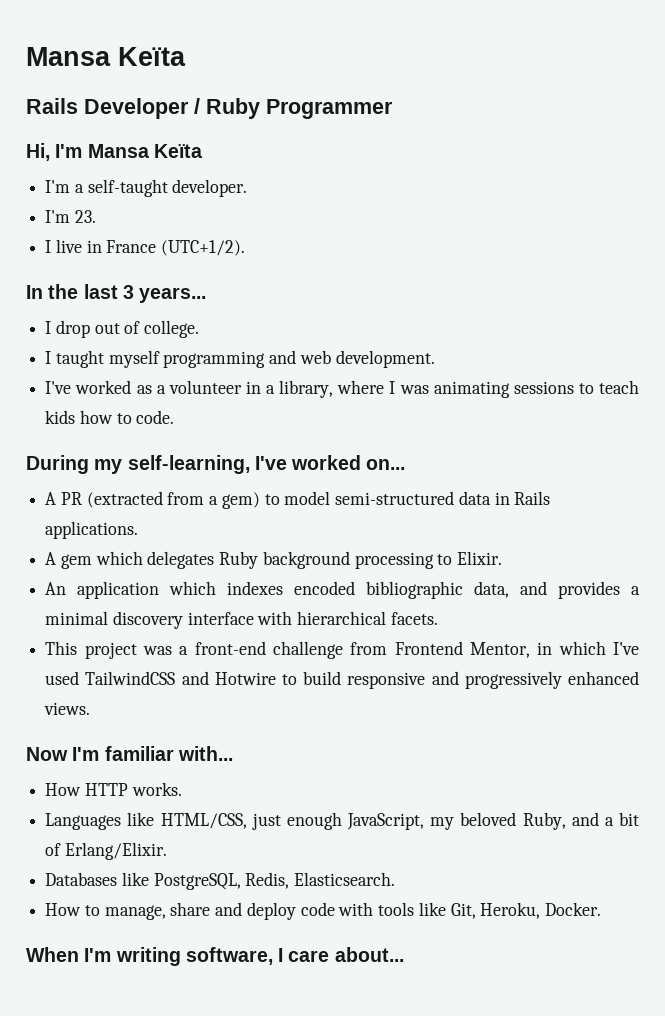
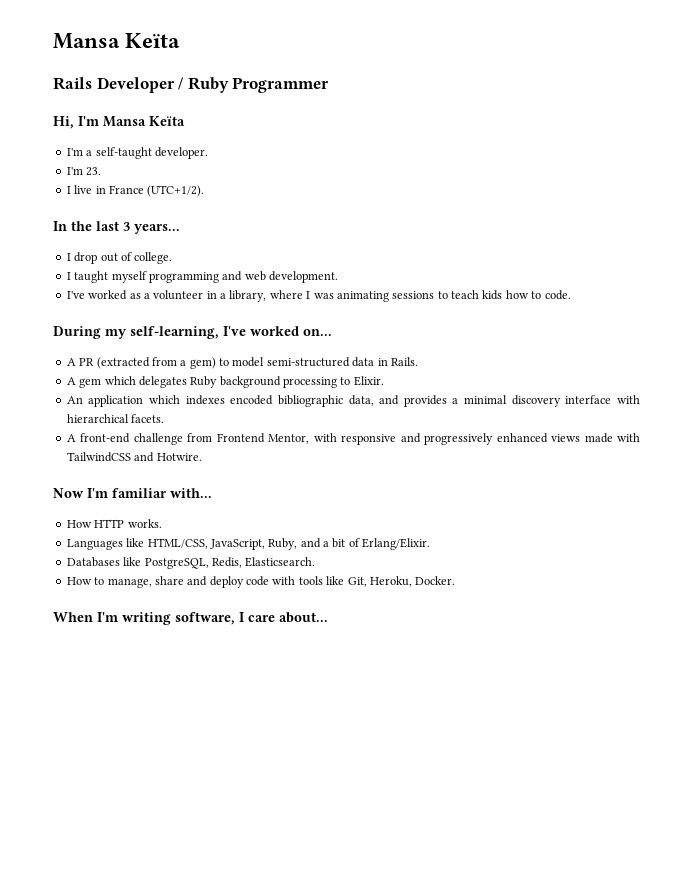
[514,491,551,505] [45,521,139,539] Rails applications. -> [390,357,418,366] Rails.
[45,641,189,659] This project was a -> [66,434,76,442] A
[537,641,639,655] [45,671,640,689] [44,702,91,715] in which I've used TailwindCSS and Hotwire to build responsive and progressively enhanced views. -> [313,433,640,445] [66,452,202,462] with responsive and progressively enhanced views made with TailwindCSS and Hotwire.
[251,812,517,830] just enough JavaScript, my beloved -> [209,539,265,550] JavaScript,

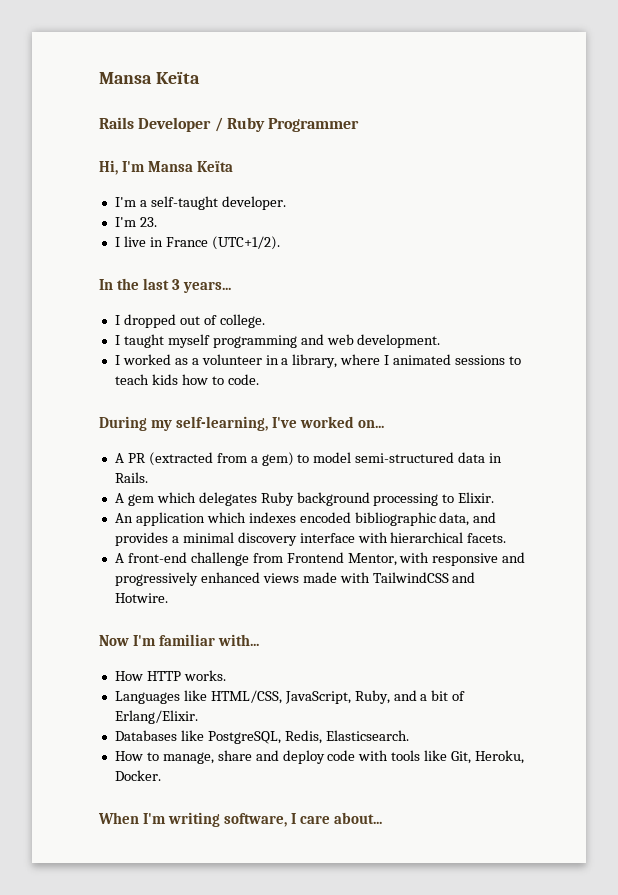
[74,252,98,264] drop -> [123,314,176,328] dropped
[66,291,85,299] I've -> [114,355,120,365] I
[313,291,389,302] was animating -> [393,354,452,365] animated

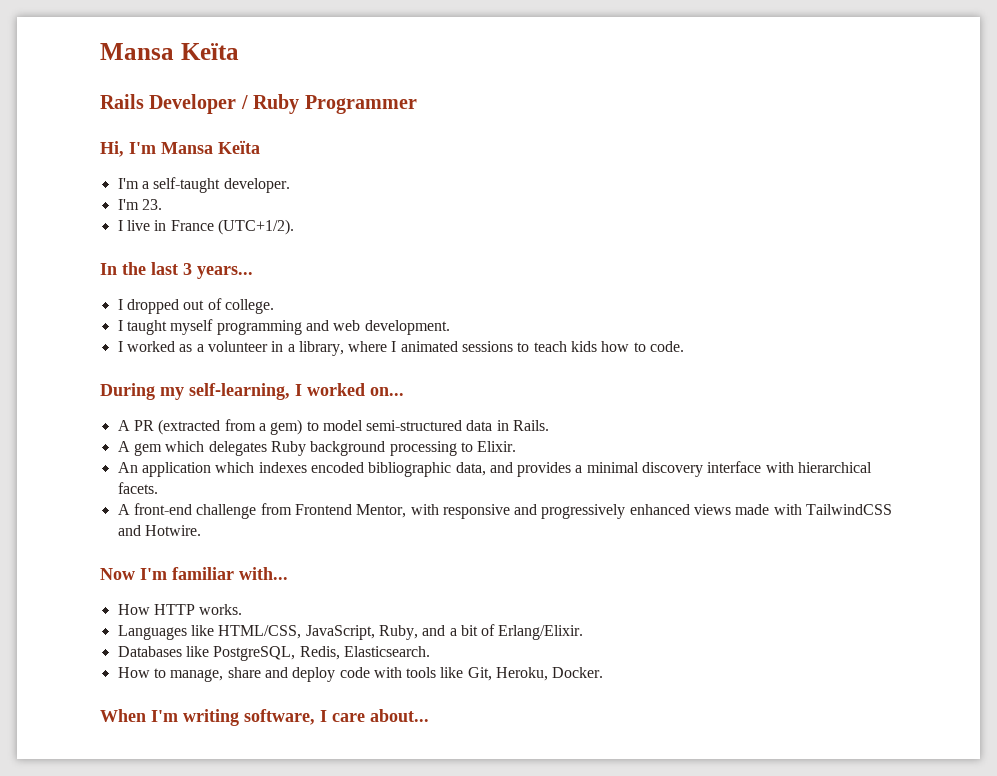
[272,417,298,428] I've -> [295,384,302,396] I

